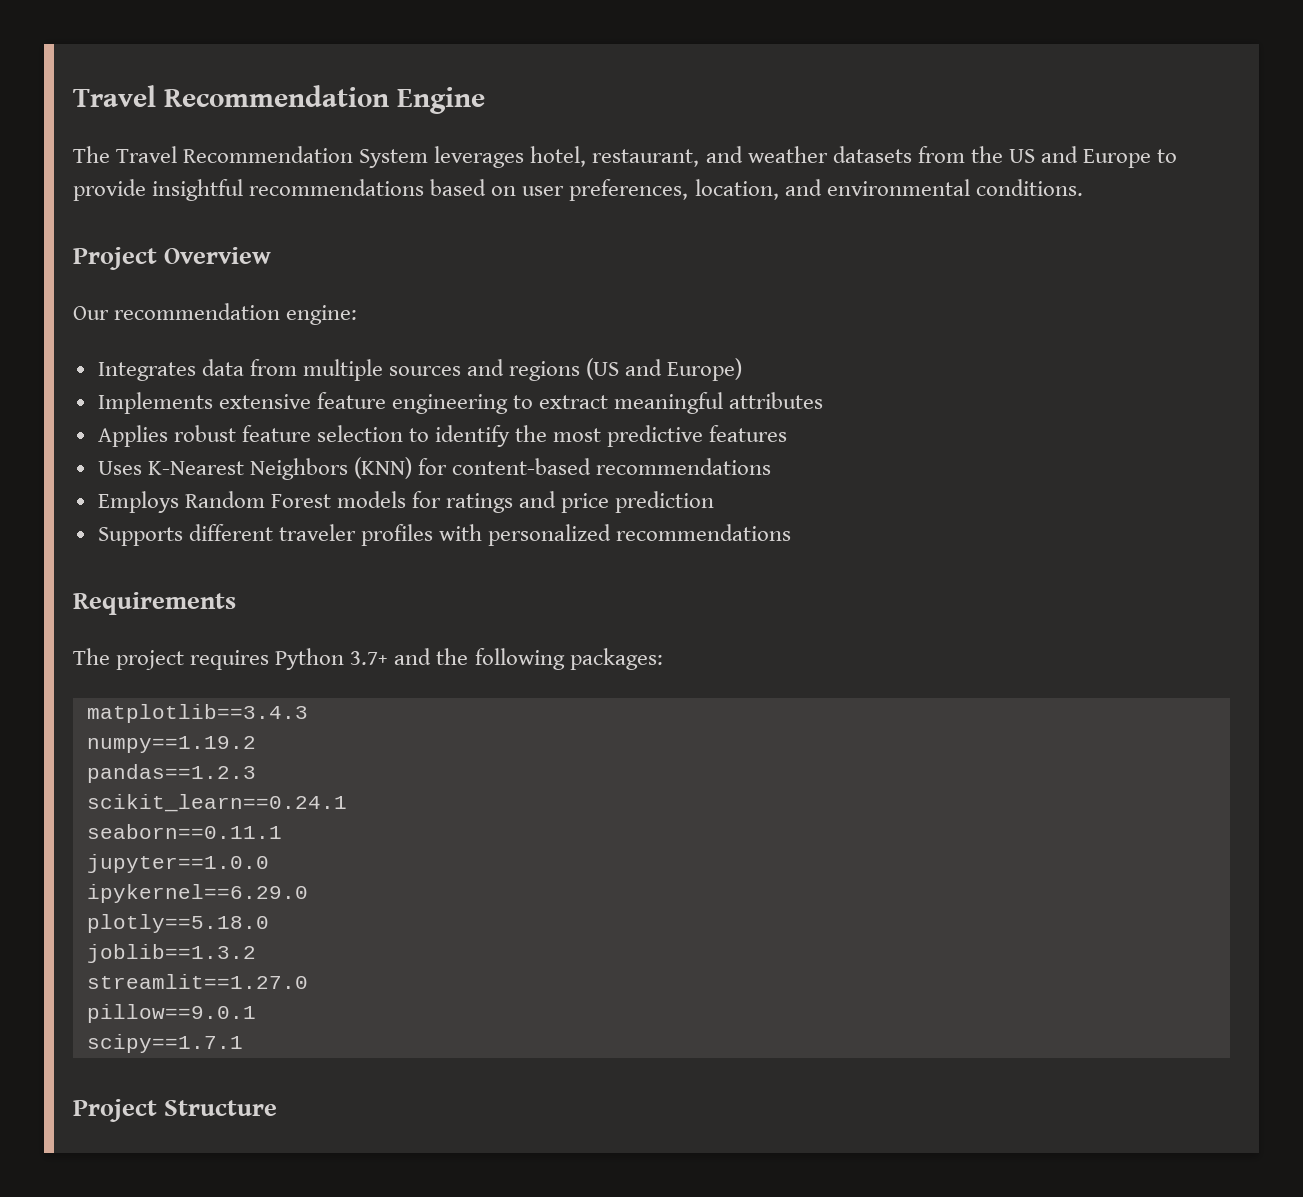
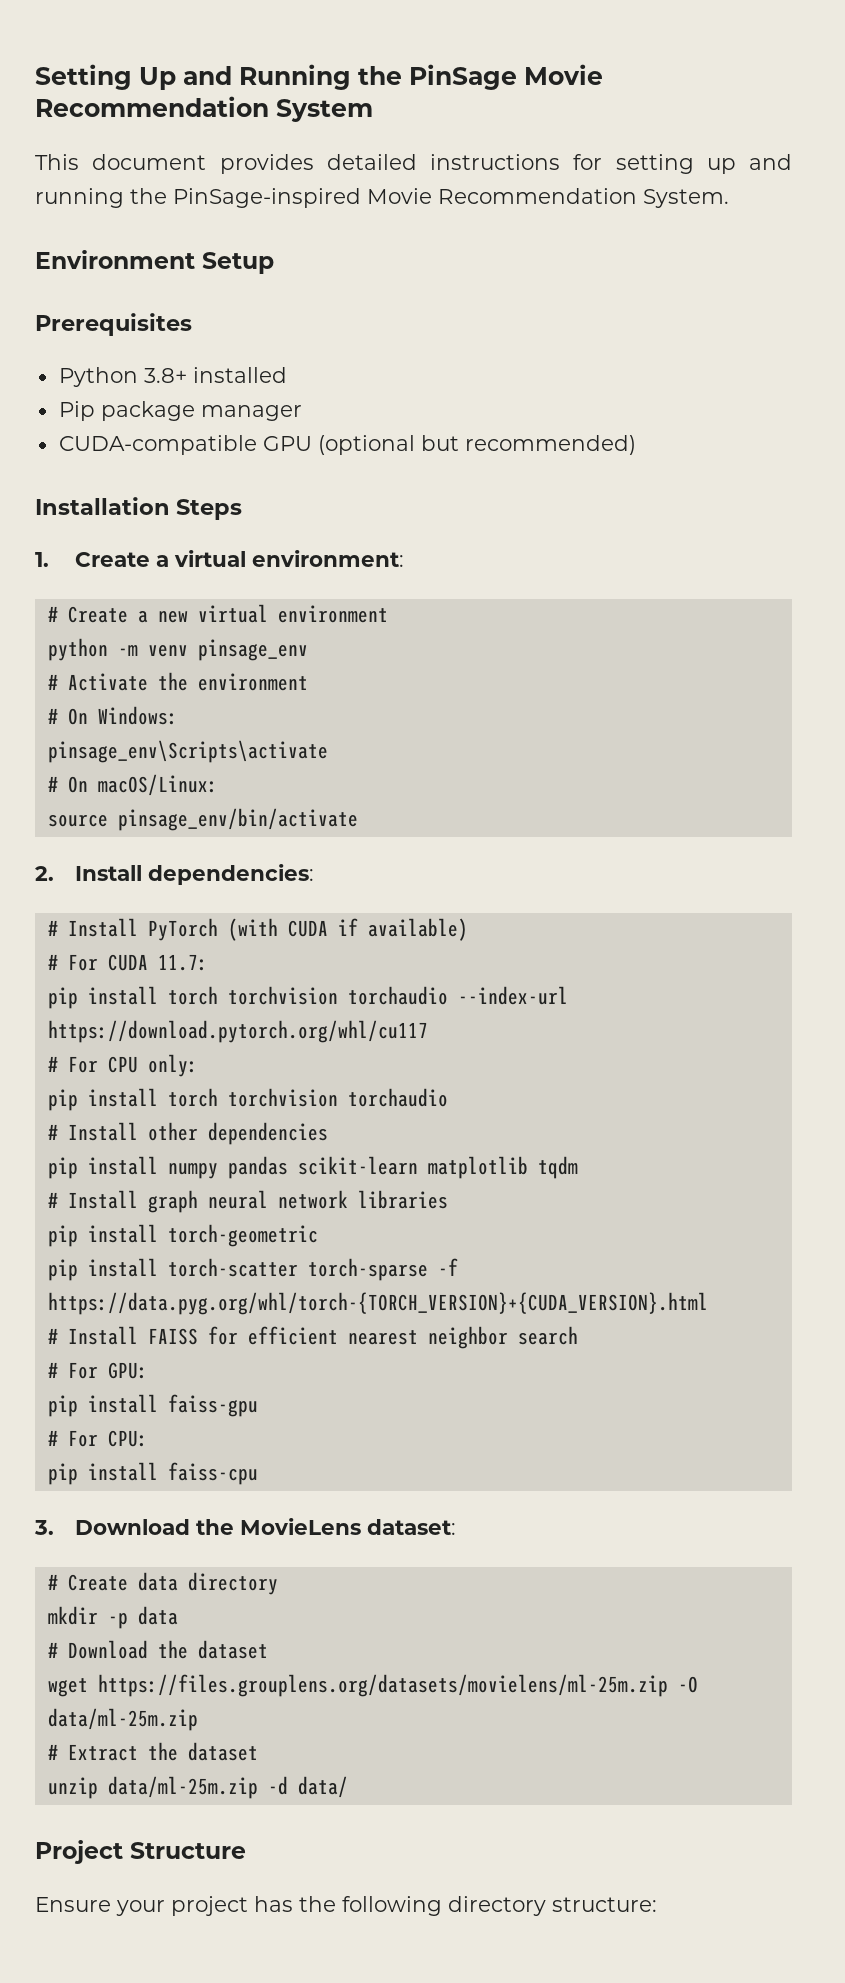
[73,85,485,114] [73,146,1178,168] [73,179,1083,201] [73,247,272,270] [73,303,358,325] [97,358,743,381] [97,392,824,414] [97,425,788,447] [97,457,772,480] [97,491,715,513] [97,524,792,546] [73,592,236,615] [73,648,663,670] [86,704,308,723] [86,736,256,753] [86,764,256,783] [86,794,347,812] [86,824,282,839] [86,854,269,873] [86,884,308,903] [86,914,269,933] [86,944,256,963] [86,974,308,989] [86,1004,256,1023] [86,1034,243,1053] [73,1099,278,1122] Travel Recommendation Engine // The Travel Recommendation System leverages hotel, restaurant, and weather datasets from the US and Europe to provide insightful recommendations based on user preferences, location, and environmental conditions. // Project Overview // Our recommendation engine: // Integrates data from multiple sources and regions (US and Europe) // Implements extensive feature engineering to extract meaningful attributes // Applies robust feature selection to identify the most predictive features // Uses K-Nearest Neighbors (KNN) for content-based recommendations // Employs Random Forest models for ratings and price prediction // Supports different traveler profiles with personalized recommendations // Requirements // The project requires Python 3.7+ and the following packages: // matplotlib==3.4.3 // numpy==1.19.2 // pandas==1.2.3 // scikit_learn==0.24.1 // seaborn==0.11.1 // jupyter==1.0.0 // ipykernel==6.29.0 // plotly==5.18.0 // joblib==1.3.2 // streamlit==1.27.0 // pillow==9.0.1 // scipy==1.7.1 // Project Structure -> [35,64,603,90] [35,96,373,122] [35,154,792,174] [35,188,729,208] [35,250,274,274] [35,313,192,336] [58,367,287,387] [58,401,302,421] [58,435,636,455] [35,497,243,520] [35,550,405,567] [47,604,388,623] [47,638,308,661] [47,672,308,691] [47,706,178,725] [47,740,328,763] [47,774,218,796] [47,808,358,831] [35,864,315,885] [47,918,468,941] [47,954,208,971] [47,986,568,1009] [47,1020,428,1043] [47,1054,198,1077] [47,1088,448,1111] [47,1122,328,1145] [47,1156,578,1179] [47,1190,448,1213] [47,1224,318,1247] [47,1258,458,1281] [47,1292,708,1315] [47,1326,578,1349] [47,1362,148,1379] [47,1394,258,1417] [47,1430,148,1447] [47,1462,258,1485] [34,1518,457,1535] [47,1572,278,1595] [47,1606,178,1629] [47,1640,268,1659] [47,1674,698,1697] [47,1708,198,1731] [47,1742,258,1761] [47,1776,348,1799] [35,1840,246,1864] [35,1896,657,1916] Setting Up and Running the PinSage Movie Recommendation System // This document provides detailed instructions for setting up and running the PinSage-inspired Movie Recommendation System. // Environment Setup // Prerequisites // Python 3.8+ installed // Pip package manager // CUDA-compatible GPU (optional but recommended) // Installation Steps // 1. Create a virtual environment: // # Create a new virtual environment // python -m venv pinsage_env // # Activate the environment // # On Windows: // pinsage_env\Scripts\activate // # On macOS/Linux: // source pinsage_env/bin/activate // 2. Install dependencies: // # Install PyTorch (with CUDA if available) // # For CUDA 11.7: // pip install torch torchvision torchaudio --index-url https://download.pytorch.org/whl/cu117 // # For CPU only: // pip install torch torchvision torchaudio // # Install other dependencies // pip install numpy pandas scikit-learn matplotlib tqdm // # Install graph neural network libraries // pip install torch-geometric // pip install torch-scatter torch-sparse -f https://data.pyg.org/whl/torch-{TORCH_VERSION}+{CUDA_VERSION}.html // # Install FAISS for efficient nearest neighbor search // # For GPU: // pip install faiss-gpu // # For CPU: // pip install faiss-cpu // 3. Download the MovieLens dataset: // # Create data directory // mkdir -p data // # Download the dataset // wget https://files.grouplens.org/datasets/movielens/ml-25m.zip -O data/ml-25m.zip // # Extract the dataset // unzip data/ml-25m.zip -d data/ // Project Structure // Ensure your project has the following directory structure:

